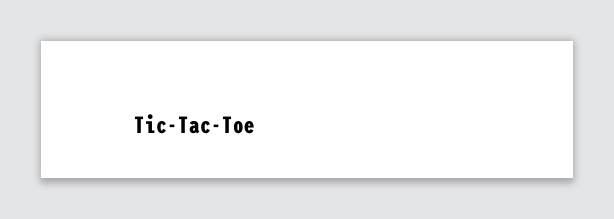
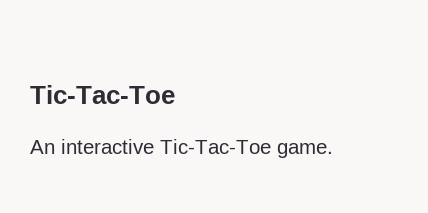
[134,114,255,134] Tic-Tac-Toe -> [30,85,175,104] [30,139,333,158] Tic-Tac-Toe // An interactive Tic-Tac-Toe game.

